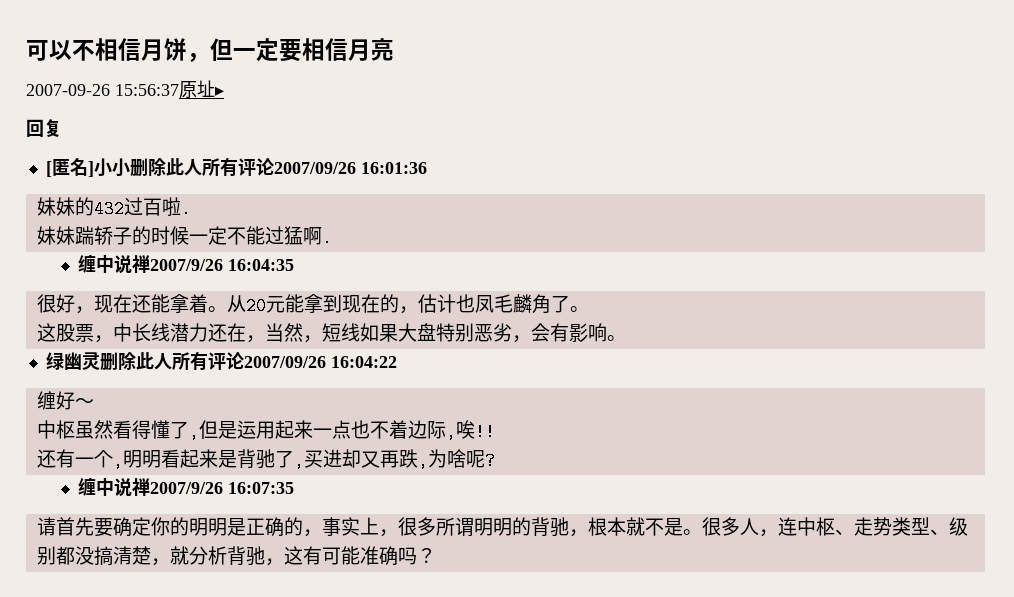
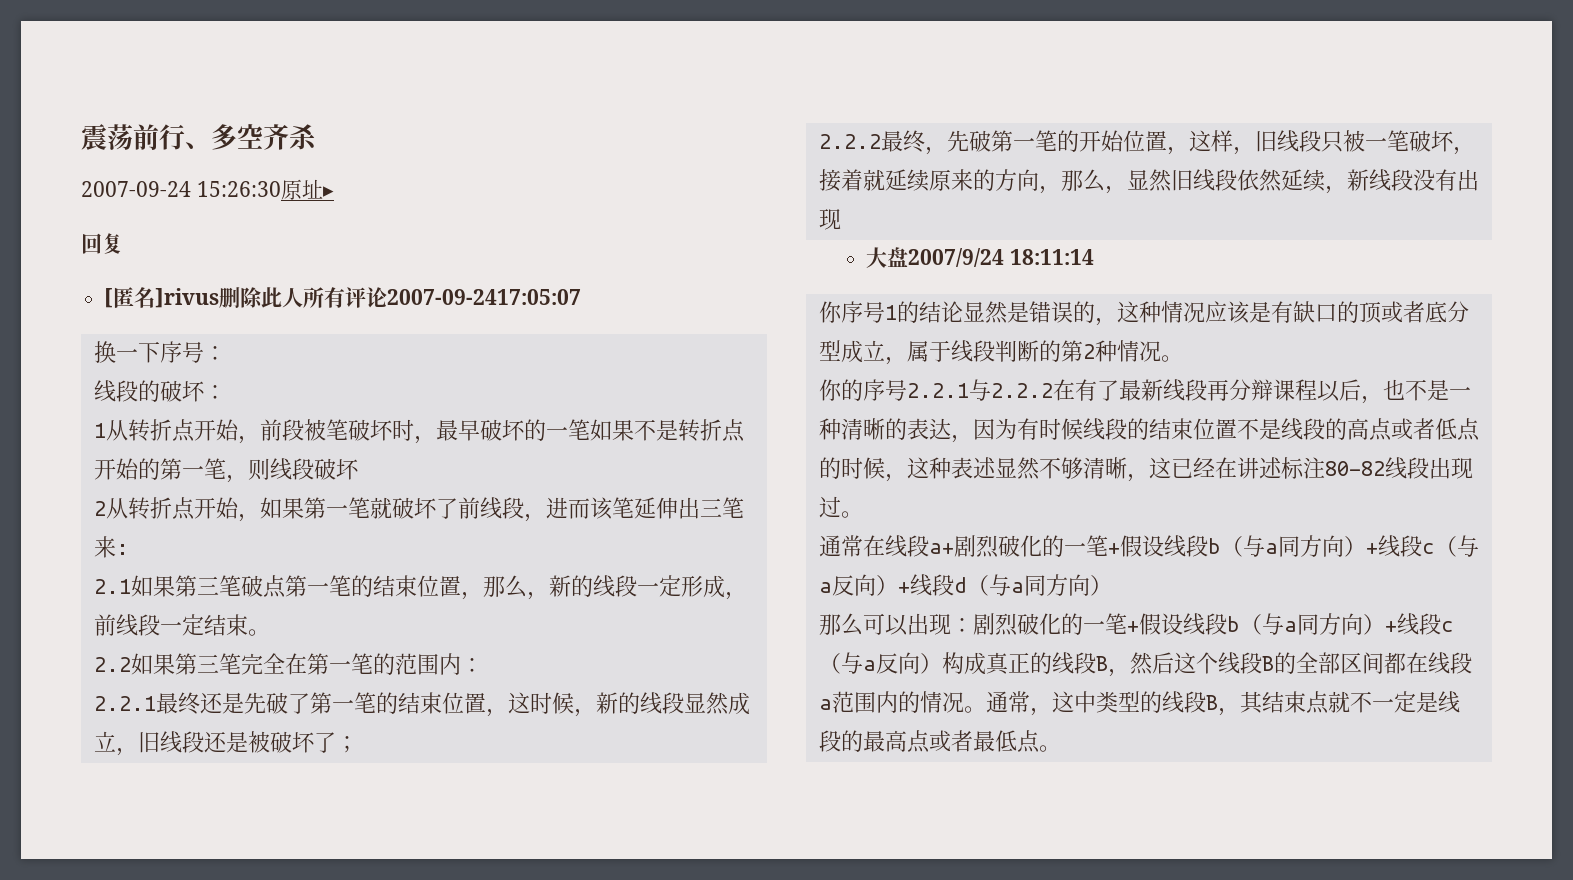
[26,38,394,62] [26,84,179,96] 可以不相信月饼，但一定要相信月亮 // 2007-09-26 15:56:37 -> [81,124,317,150] [81,181,281,197] 震荡前行、多空齐杀 // 2007-09-24 15:26:30
[87,158,427,177] [36,197,191,218] [36,226,332,247] [77,254,294,274] [36,294,589,315] [36,323,626,343] [45,352,397,371] [36,391,94,410] [36,420,495,441] [36,449,495,470] [77,477,294,497] [36,517,968,537] [36,546,436,566] ]小小删除此人所有评论2007/09/26 16:01:36 // 妹妹的432过百啦. // 妹妹踹轿子的时候一定不能过猛啊. // 缠中说禅2007/9/26 16:04:35 // 很好，现在还能拿着。从20元能拿到现在的，估计也凤毛麟角了。 // 这股票，中长线潜力还在，当然，短线如果大盘特别恶劣，会有影响。 // 绿幽灵删除此人所有评论2007/09/26 16:04:22 // 缠好～ // 中枢虽然看得懂了,但是运用起来一点也不着边际,唉!! // 还有一个,明明看起来是背驰了,买进却又再跌,为啥呢? // 缠中说禅2007/9/26 16:07:35 // 请首先要确定你的明明是正确的，事实上，很多所谓明明的背驰，根本就不是。很多人，连中枢、走势类型、级别都没搞清楚，就分析背驰，这有可能准确吗？ -> [155,287,582,308] [93,341,226,363] [93,380,226,402] [93,419,745,444] [93,458,359,483] [93,497,744,522] [93,536,129,558] [93,575,747,600] [93,614,270,636] [93,653,483,675] [93,692,750,717] [93,731,358,756] [818,130,1475,155] [818,169,1479,194] [818,209,841,230] [866,247,1094,268] [818,301,1469,326] [818,340,1183,365] [818,379,1471,404] [818,418,1480,443] [818,457,1473,482] [818,496,863,518] [818,535,1479,558] [818,574,1112,596] [818,613,1454,636] [818,652,1472,677] [818,691,1460,716] [818,730,1061,753] ]rivus删除此人所有评论2007-09-2417:05:07 // 换一下序号： // 线段的破坏： // 1从转折点开始，前段被笔破坏时，最早破坏的一笔如果不是转折点开始的第一笔，则线段破坏 // 2从转折点开始，如果第一笔就破坏了前线段，进而该笔延伸出三笔来: // 2.1如果第三笔破点第一笔的结束位置，那么，新的线段一定形成，前线段一定结束。 // 2.2如果第三笔完全在第一笔的范围内： // 2.2.1最终还是先破了第一笔的结束位置，这时候，新的线段显然成立，旧线段还是被破坏了； // 2.2.2最终，先破第一笔的开始位置，这样，旧线段只被一笔破坏，接着就延续原来的方向，那么，显然旧线段依然延续，新线段没有出现 // 大盘2007/9/24 18:11:14 // 你序号1的结论显然是错误的，这种情况应该是有缺口的顶或者底分型成立，属于线段判断的第2种情况。 // 你的序号2.2.1与2.2.2在有了最新线段再分辩课程以后，也不是一种清晰的表达，因为有时候线段的结束位置不是线段的高点或者低点的时候，这种表述显然不够清晰，这已经在讲述标注80-82线段出现过。 // 通常在线段a+剧烈破化的一笔+假设线段b（与a同方向）+线段c（与a反向）+线段d（与a同方向） // 那么可以出现：剧烈破化的一笔+假设线段b（与a同方向）+线段c（与a反向）构成真正的线段B，然后这个线段B的全部区间都在线段a范围内的情况。通常，这中类型的线段B，其结束点就不一定是线段的最高点或者最低点。

